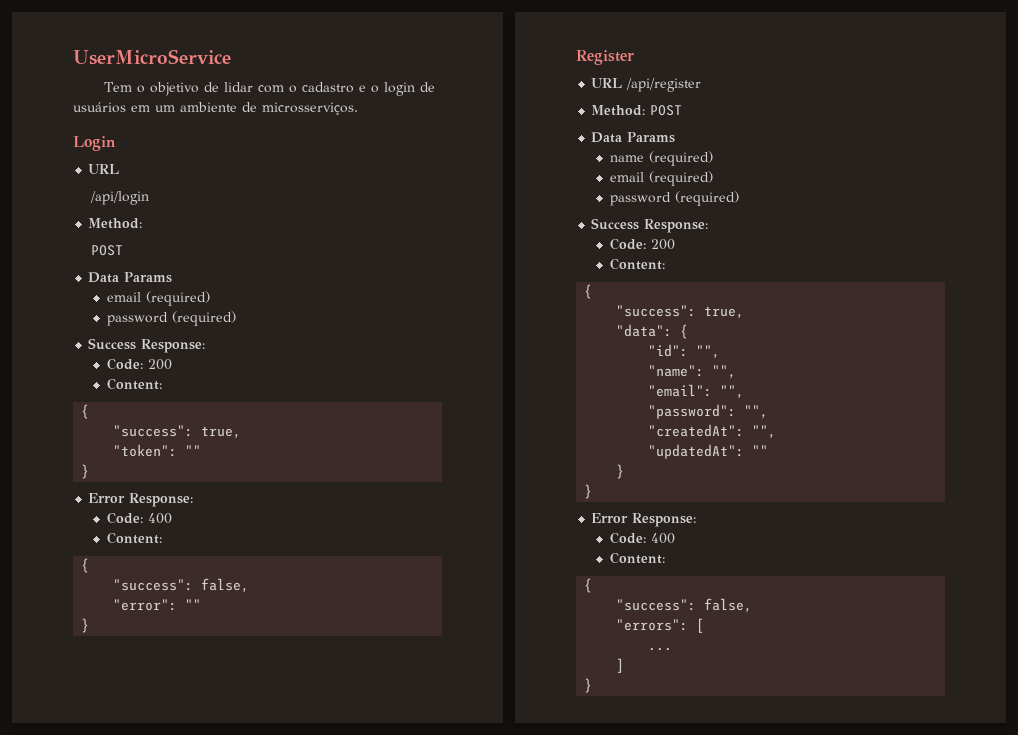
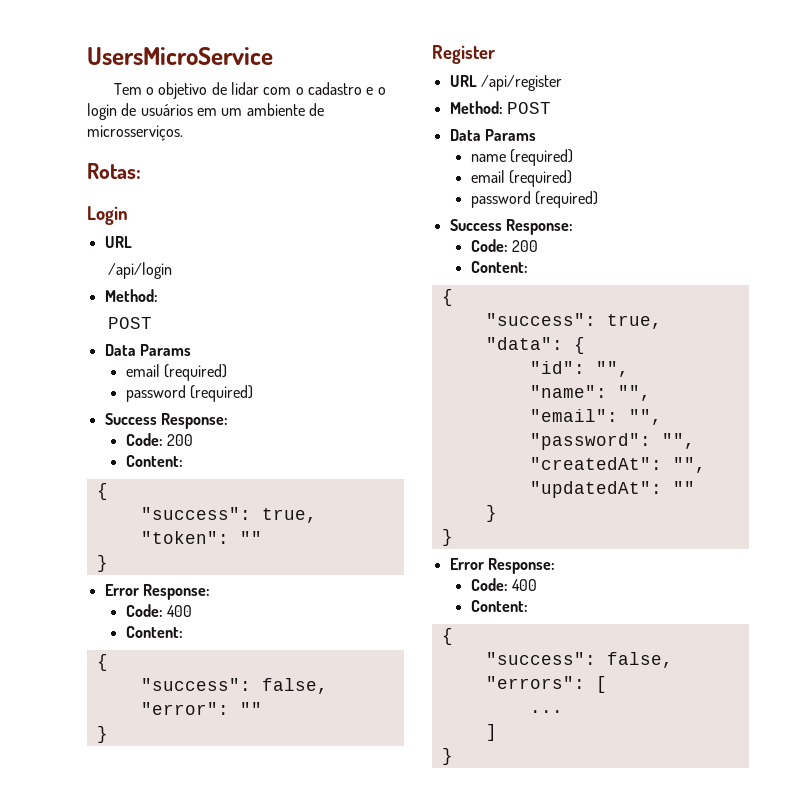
[73,49,231,65] UserMicroService -> [87,47,273,65] UsersMicroService
(358, 108) none -> [87,163,141,179] // Rotas:

